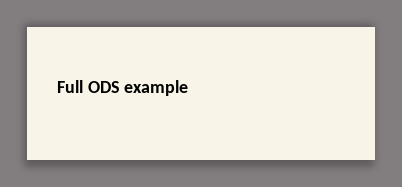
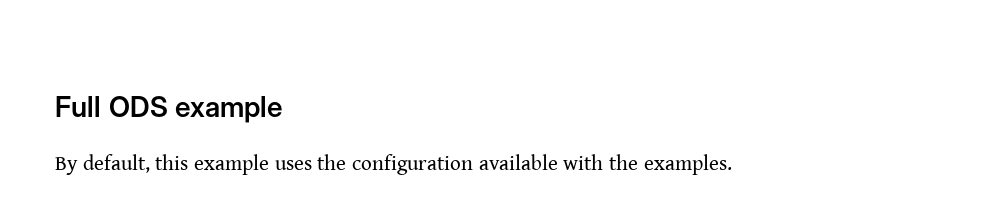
(189, 88) none -> [55,154,732,175] // By default, this example uses the configuration available with the examples.

